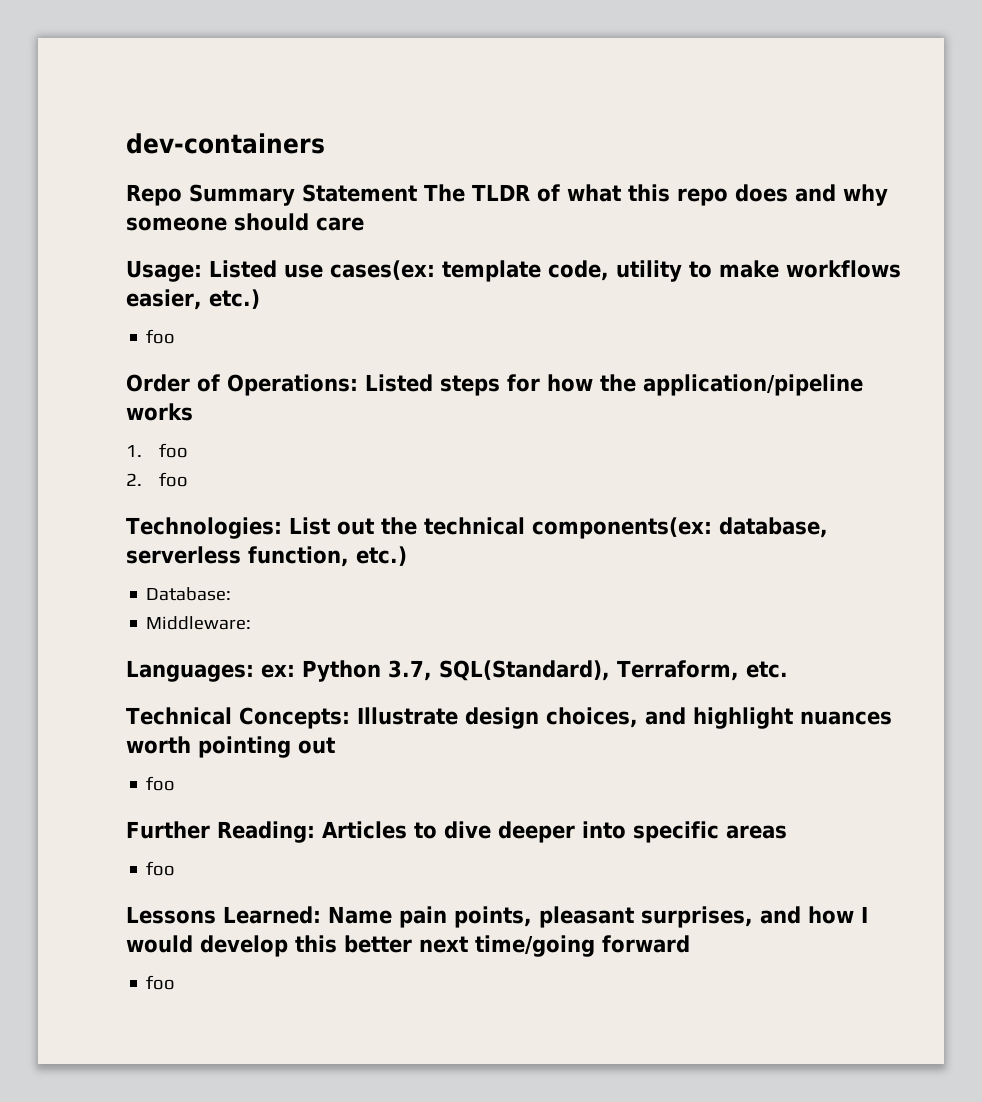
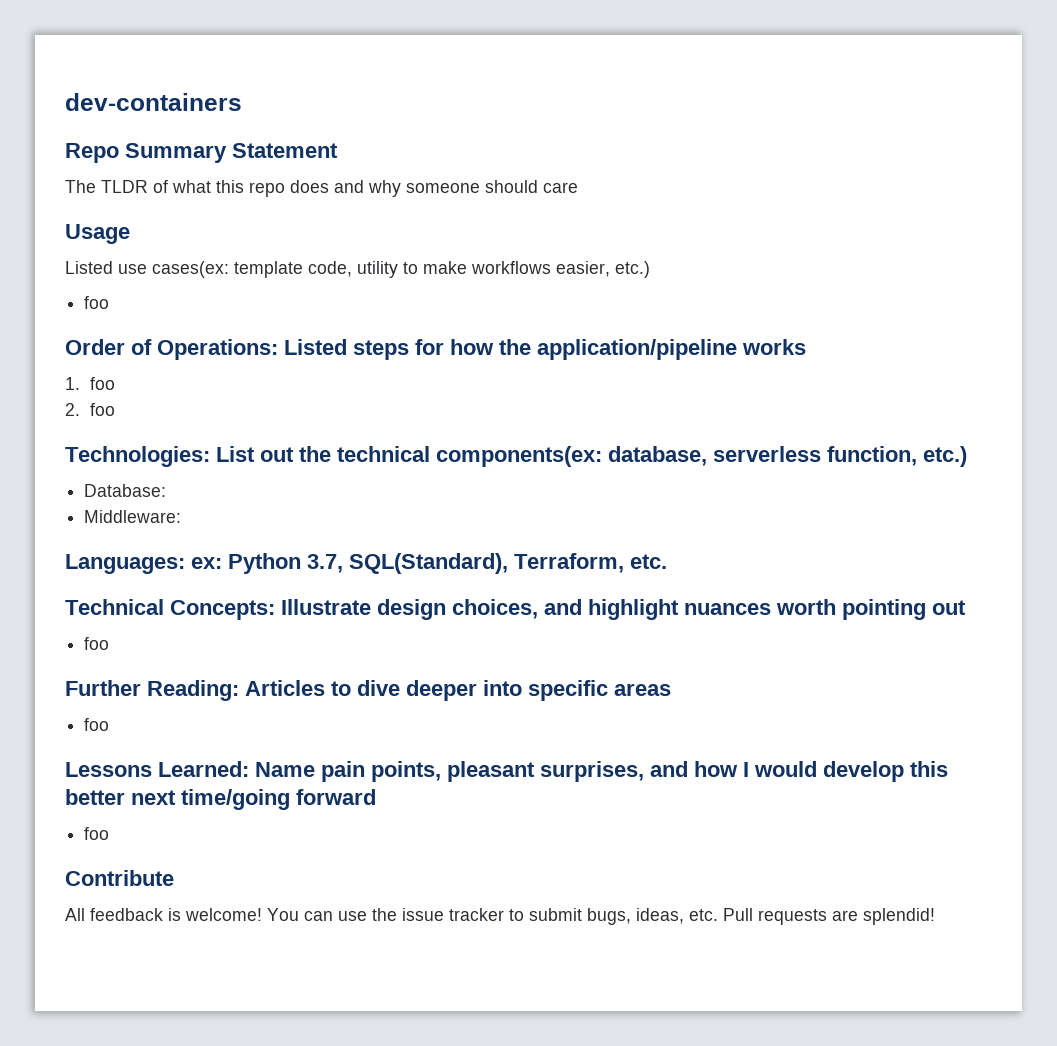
(418, 193) none -> (338, 150) //
[126,260,202,282] Usage: -> [65,224,130,244] Usage //
(176, 982) none -> [65,870,174,886] [65,908,935,925] // Contribute // All feedback is welcome! You can use the issue tracker to submit bugs, ideas, etc. Pull requests are splendid!

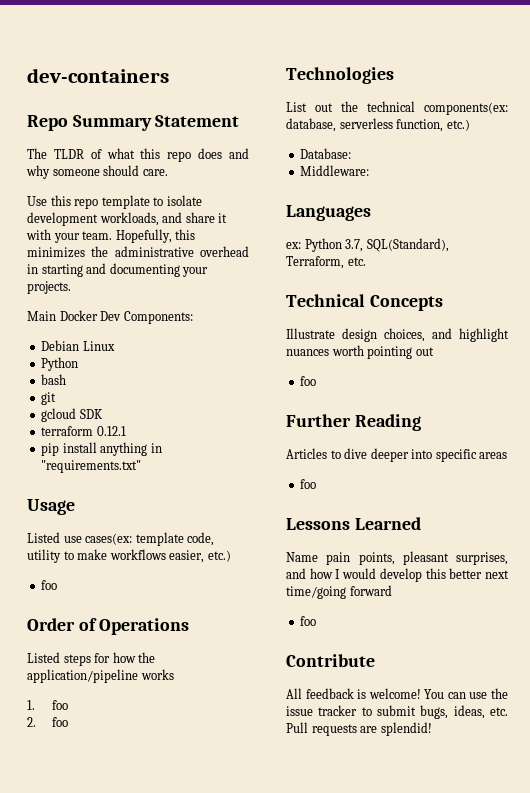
[543,182,578,193] care -> [142,169,168,176] [27,195,202,209] [27,212,228,226] [26,229,196,243] [27,246,249,258] [27,263,209,277] [27,281,71,294] [27,310,193,324] [41,340,115,351] [41,357,79,371] [41,374,67,385] [41,392,57,405] [41,408,103,422] [41,426,126,436] [41,442,162,456] [41,460,142,473] care. // Use this repo template to isolate development workloads, and share it with your team. Hopefully, this minimizes the administrative overhead in starting and documenting your projects. // Main Docker Dev Components: // Debian Linux // Python // bash // git // gcloud SDK // terraform 0.12.1 // pip install anything in "requirements.txt"
[157,339,278,360] Operations: -> [99,618,190,635] Operations //
[65,446,210,467] Technologies: -> [286,67,394,84] Technologies //
[65,554,185,574] Languages: -> [286,205,371,221] Languages //
[170,600,275,620] Concepts: -> [369,295,443,311] Concepts //
[147,680,239,701] Reading: -> [354,414,421,431] Reading //
[158,761,249,777] Learned: -> [354,517,421,530] Learned //

